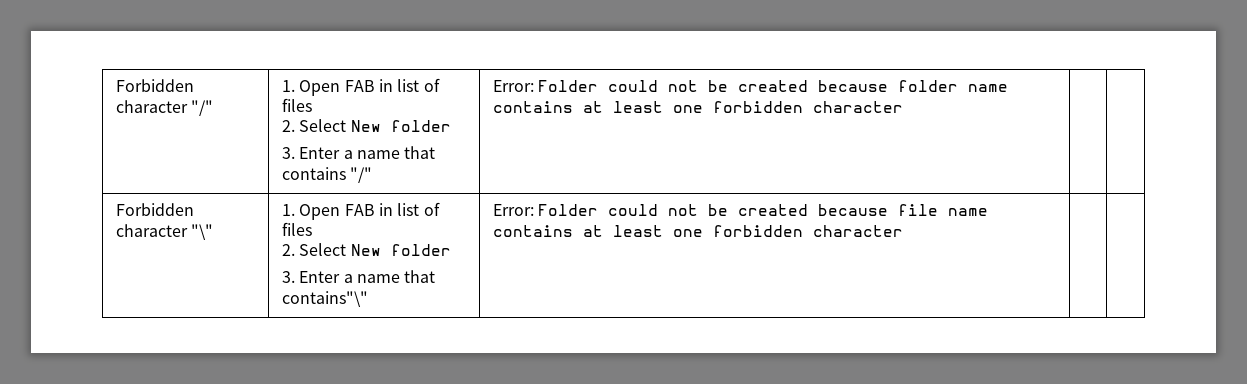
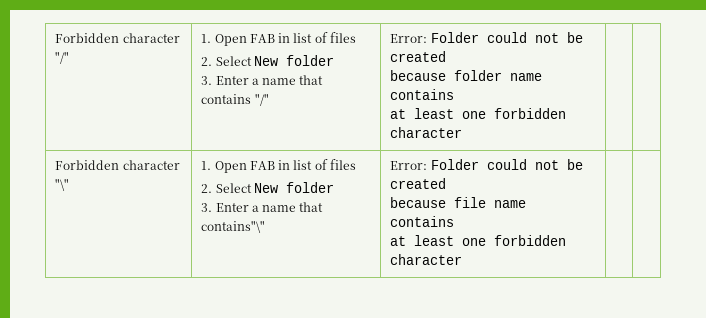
(809, 86) none -> (447, 56) //
(574, 107) none -> (455, 94) //
(809, 210) none -> (447, 183) //
(574, 231) none -> (455, 221) //

